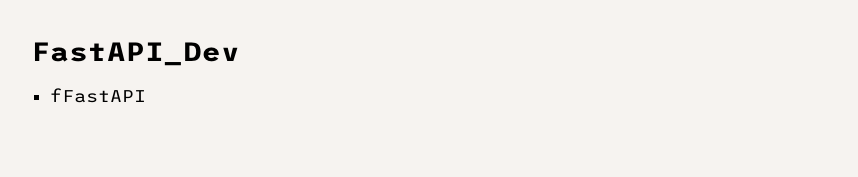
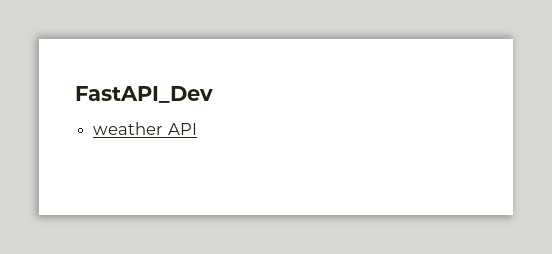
[49,88,146,103] fFastAPI -> [93,122,197,135] weather API

